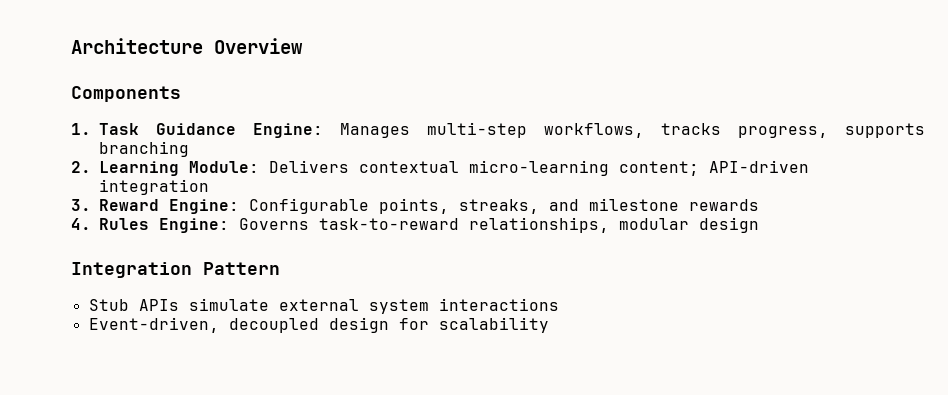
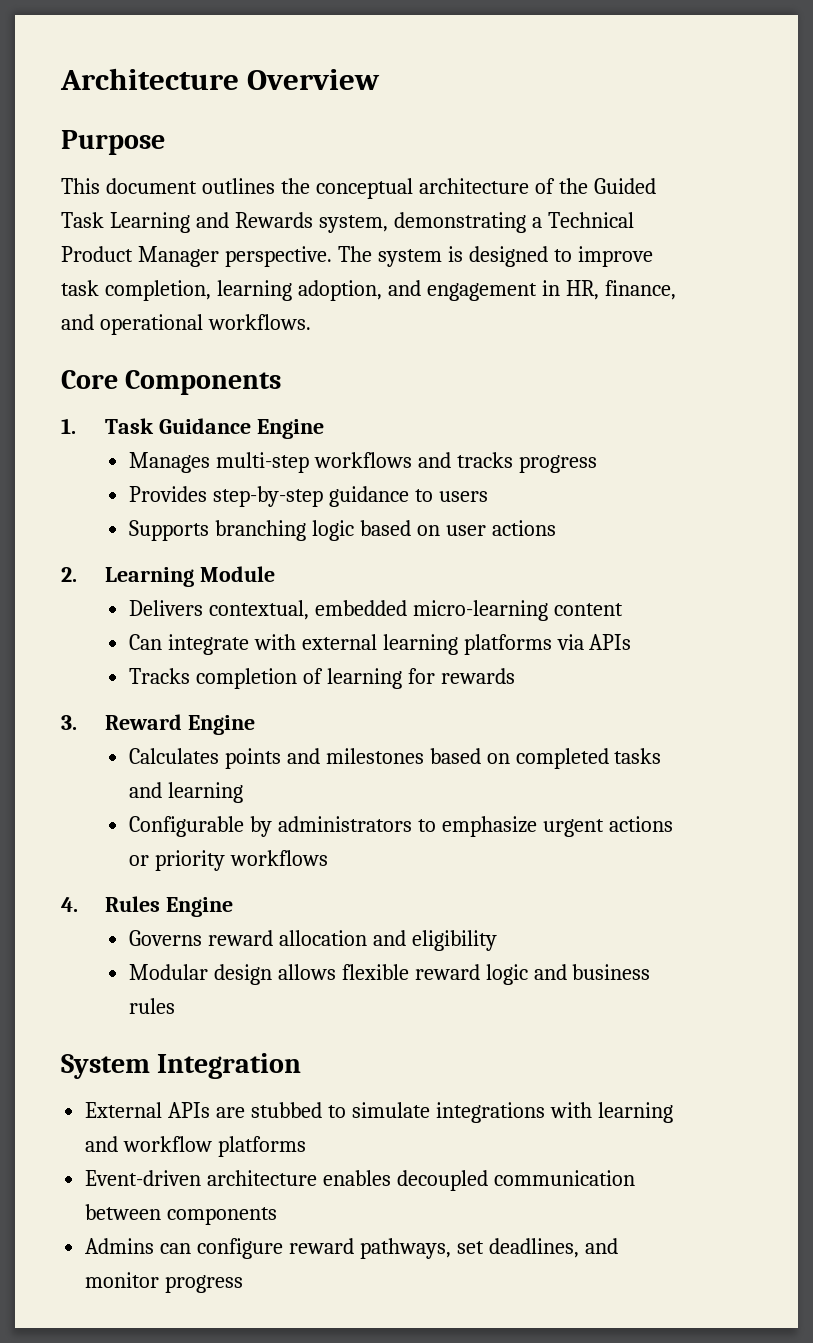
(303, 46) none -> [61,130,165,155] [61,178,656,199] [61,212,634,233] [61,246,653,267] [61,280,676,301] [61,314,311,335] [61,370,118,389] Purpose // This document outlines the conceptual architecture of the Guided Task Learning and Rewards system, demonstrating a Technical Product Manager perspective. The system is designed to improve task completion, learning adoption, and engagement in HR, finance, and operational workflows. // Core
[253,123,323,138] Engine: -> [256,419,324,439] Engine //
[544,123,925,138] [99,141,189,157] [71,160,809,176] [99,179,209,195] [71,198,759,214] [71,217,759,233] [71,262,280,278] [88,298,559,314] [88,317,549,333] workflows, tracks progress, supports branching // 2. Learning Module: Delivers contextual micro-learning content; API-driven integration // 3. Reward Engine: Configurable points, streaks, and milestone rewards // 4. Rules Engine: Governs task-to-reward relationships, modular design // Integration Pattern // Stub APIs simulate external system interactions // Event-driven, decoupled design for scalability -> [313,452,597,473] [128,486,488,507] [128,520,556,541] [61,566,275,587] [128,600,623,621] [128,634,632,655] [128,668,515,689] [61,714,255,735] [128,748,662,769] [128,782,243,803] [128,816,673,837] [128,850,328,871] [61,896,233,917] [128,930,497,951] [128,964,651,985] [128,998,175,1014] [61,1053,302,1079] [85,1102,673,1123] [85,1136,307,1157] [85,1170,635,1191] [85,1204,278,1225] [85,1238,618,1259] [85,1272,244,1293] workflows and tracks progress // Provides step-by-step guidance to users // Supports branching logic based on user actions // 2. Learning Module // Delivers contextual, embedded micro-learning content // Can integrate with external learning platforms via APIs // Tracks completion of learning for rewards // 3. Reward Engine // Calculates points and milestones based on completed tasks and learning // Configurable by administrators to emphasize urgent actions or priority workflows // 4. Rules Engine // Governs reward allocation and eligibility // Modular design allows flexible reward logic and business rules // System Integration // External APIs are stubbed to simulate integrations with learning and workflow platforms // Event-driven architecture enables decoupled communication between components // Admins can configure reward pathways, set deadlines, and monitor progress

